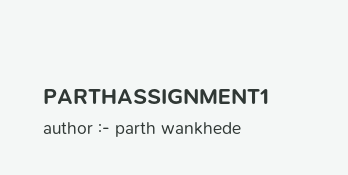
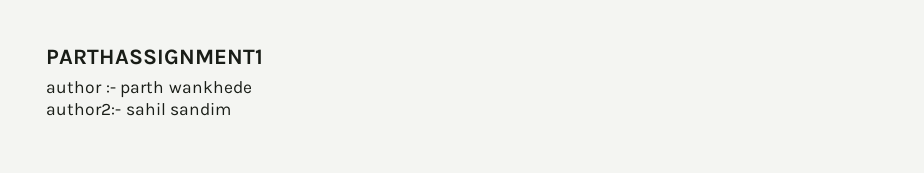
(241, 128) none -> [46,102,232,116] // author2:- sahil sandim

